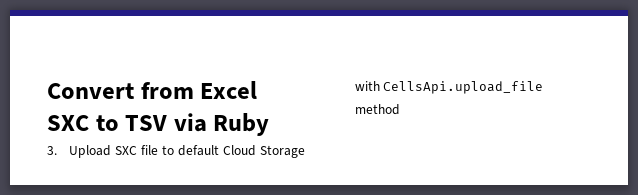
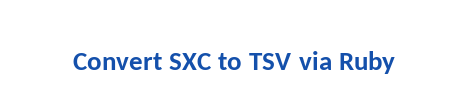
[140,81,258,99] from Excel -> (162, 61) none
[47,145,305,158] [354,81,544,94] [354,104,400,115] // 3. Upload SXC file to default Cloud Storage with CellsApi.upload_file method -> (395, 62) none

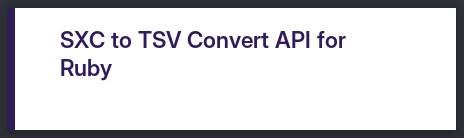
[73,53,162,70] Convert -> (60, 39) none
[298,51,332,70] via -> [187,31,347,48] Convert API for

